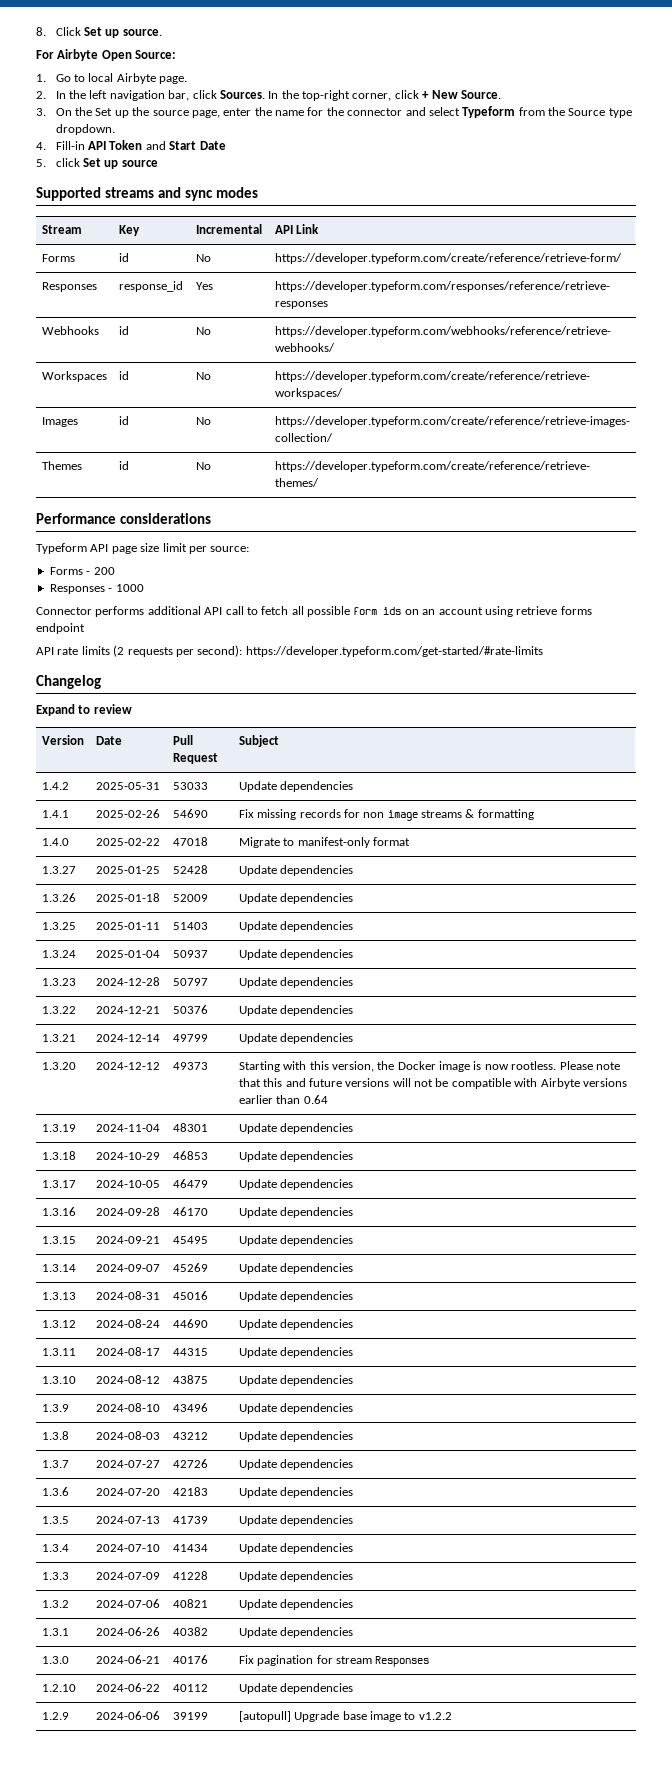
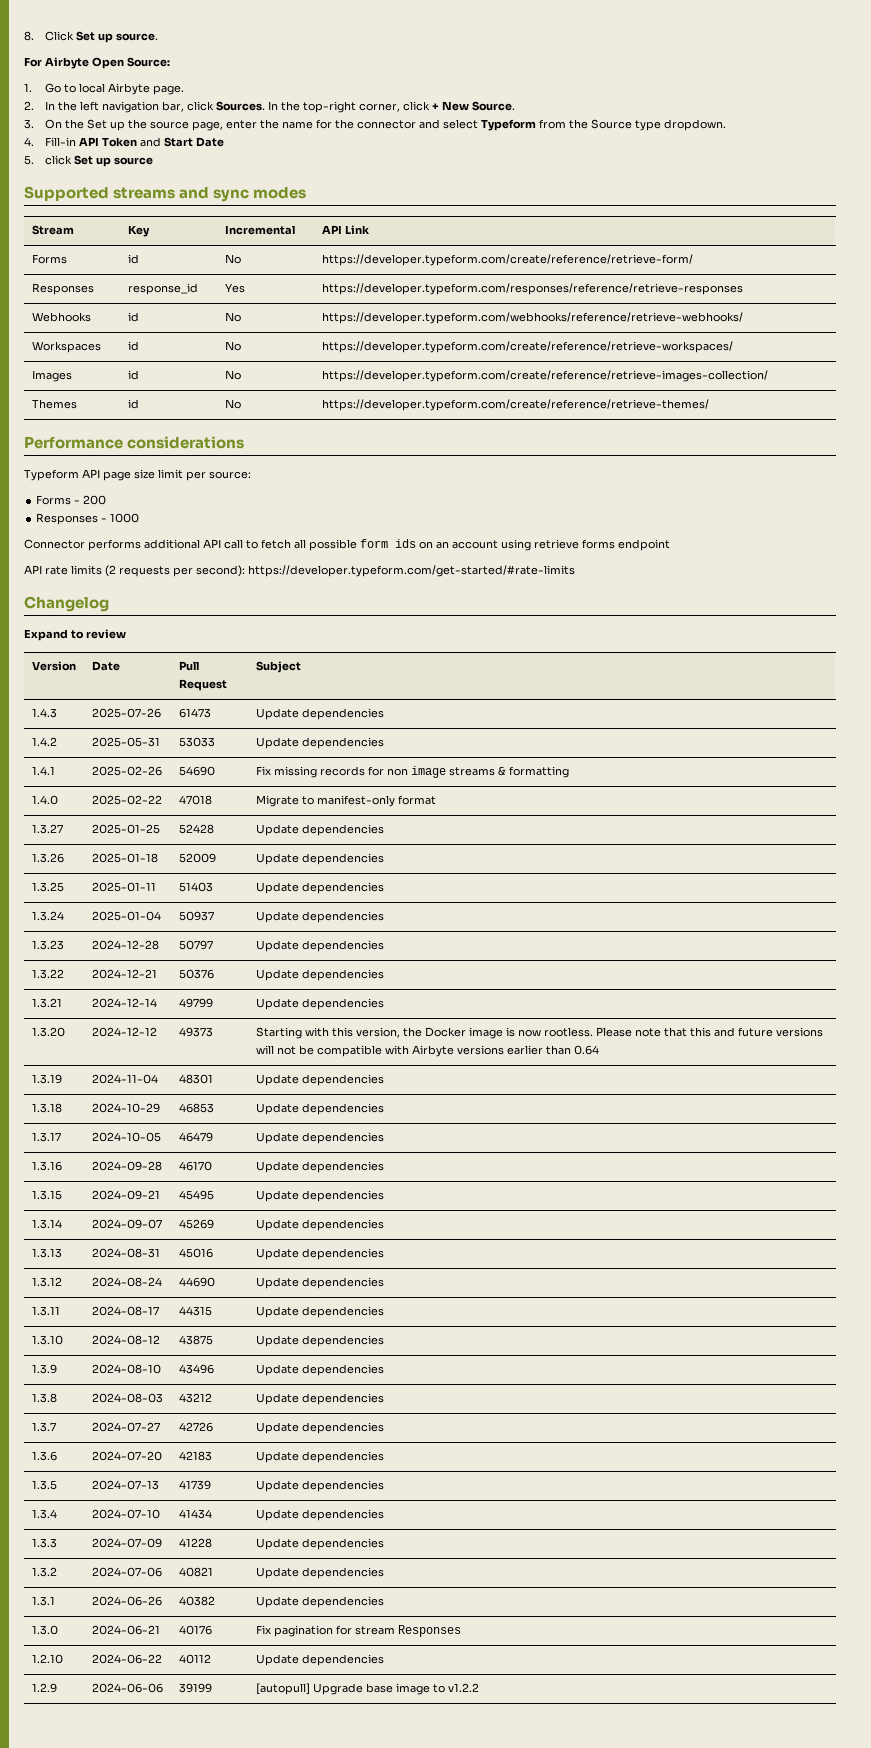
(279, 741) none -> [31,708,57,718] [91,708,161,718] [178,708,211,718] [255,708,384,720] // 1.4.3 | 2025-07-26 | 61473 | Update dependencies

